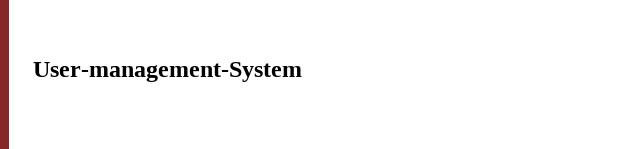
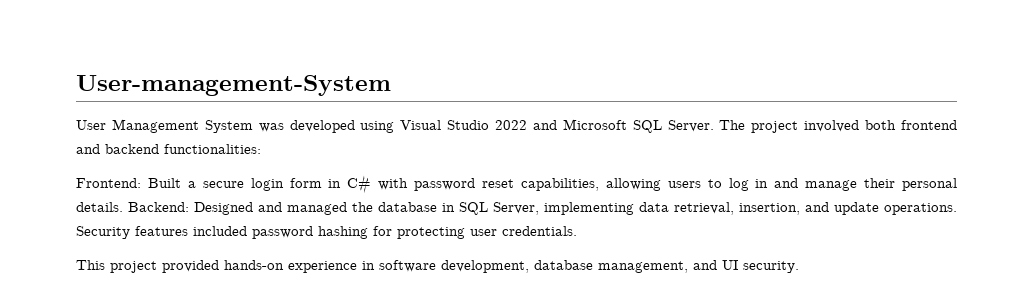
(302, 72) none -> [76,119,957,133] [76,144,261,154] [76,175,957,194] [76,202,957,215] [76,226,577,239] [76,260,799,273] // User Management System was developed using Visual Studio 2022 and Microsoft SQL Server. The project involved both frontend and backend functionalities: // Frontend: Built a secure login form in C# with password reset capabilities, allowing users to log in and manage their personal details. Backend: Designed and managed the database in SQL Server, implementing data retrieval, insertion, and update operations. Security features included password hashing for protecting user credentials. // This project provided hands-on experience in software development, database management, and UI security.

